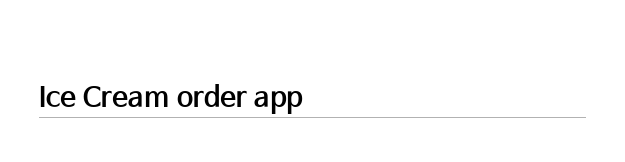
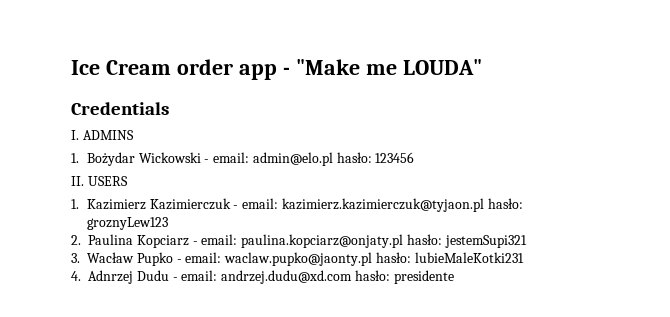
(304, 102) none -> [282,59,482,75] [71,102,169,115] [71,130,134,140] [71,152,415,166] [71,176,128,186] [71,198,523,212] [86,217,168,230] [71,234,527,248] [71,252,524,266] [71,270,454,284] - "Make me LOUDA" // Credentials // I. ADMINS // 1. Bożydar Wickowski - email: admin@elo.pl hasło: 123456 // II. USERS // 1. Kazimierz Kazimierczuk - email: kazimierz.kazimierczuk@tyjaon.pl hasło: groznyLew123 // 2. Paulina Kopciarz - email: paulina.kopciarz@onjaty.pl hasło: jestemSupi321 // 3. Wacław Pupko - email: waclaw.pupko@jaonty.pl hasło: lubieMaleKotki231 // 4. Adnrzej Dudu - email: andrzej.dudu@xd.com hasło: presidente

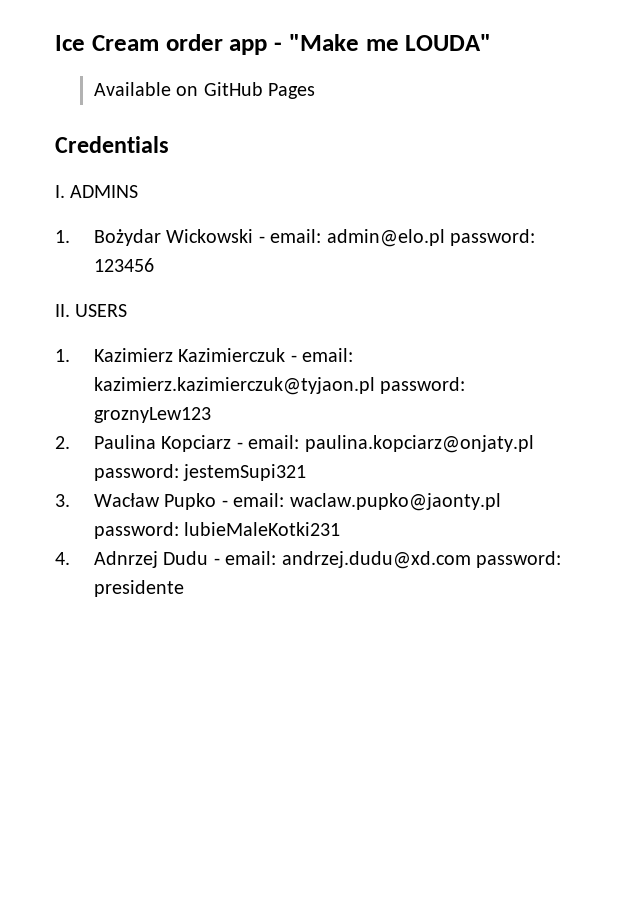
(482, 67) none -> [93,82,316,99] // Available on GitHub Pages
[336,152,372,163] hasło: -> [449,229,535,246] password:
[487,198,523,209] hasło: -> [380,377,466,394] password:
[406,234,442,245] hasło: -> [93,464,179,481] password:
[375,252,411,263] hasło: -> [93,522,179,539] password:
[354,270,390,281] hasło: -> [475,551,561,568] password:

